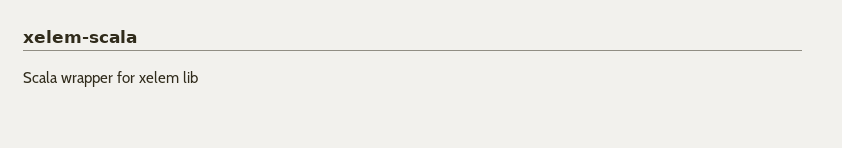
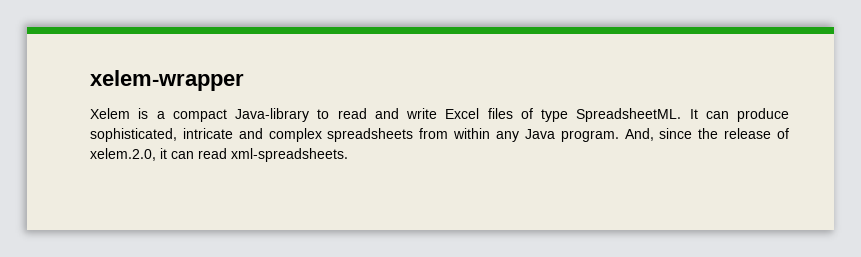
[23,30,137,43] [23,71,199,87] xelem-scala // Scala wrapper for xelem lib -> [90,70,244,91] [90,108,789,122] [90,128,789,142] [90,148,348,162] xelem-wrapper // Xelem is a compact Java-library to read and write Excel files of type SpreadsheetML. It can produce sophisticated, intricate and complex spreadsheets from within any Java program. And, since the release of xelem.2.0, it can read xml-spreadsheets.

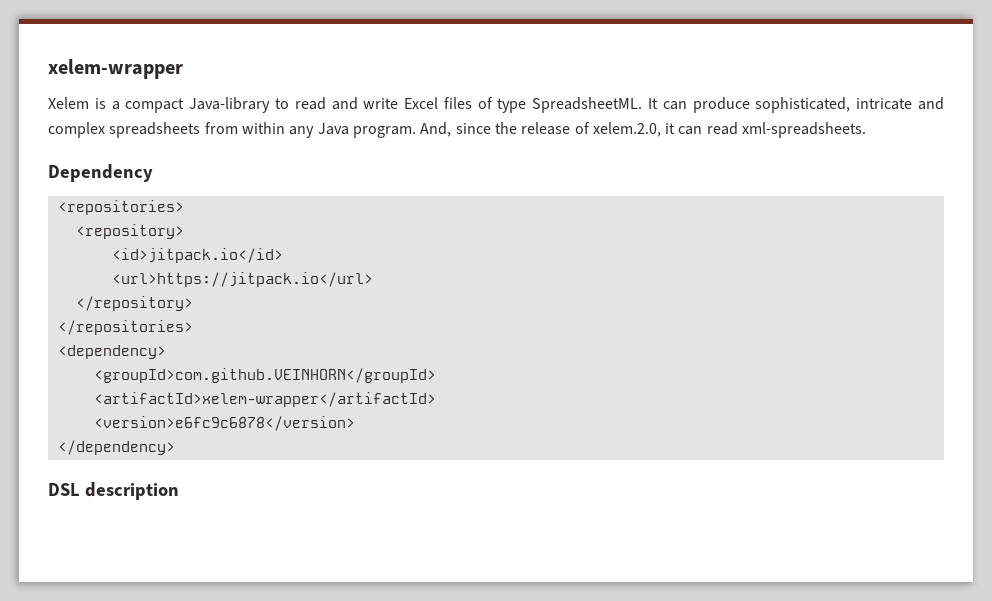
(348, 155) none -> [48,164,153,182] [57,200,184,215] [75,224,184,239] [111,248,283,263] [111,272,373,287] [75,296,193,311] [57,320,193,335] [57,345,166,359] [93,368,436,383] [93,392,436,407] [93,416,355,431] [57,440,175,455] [48,482,179,500] // Dependency // <repositories> // <repository> // <id>jitpack.io</id> // <url>https://jitpack.io</url> // </repository> // </repositories> // <dependency> // <groupId>com.github.VEINHORN</groupId> // <artifactId>xelem-wrapper</artifactId> // <version>e6fc9c6878</version> // </dependency> // DSL description

